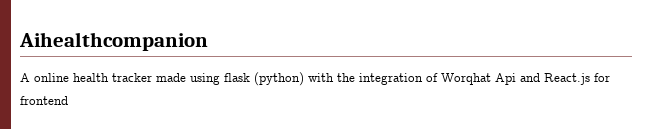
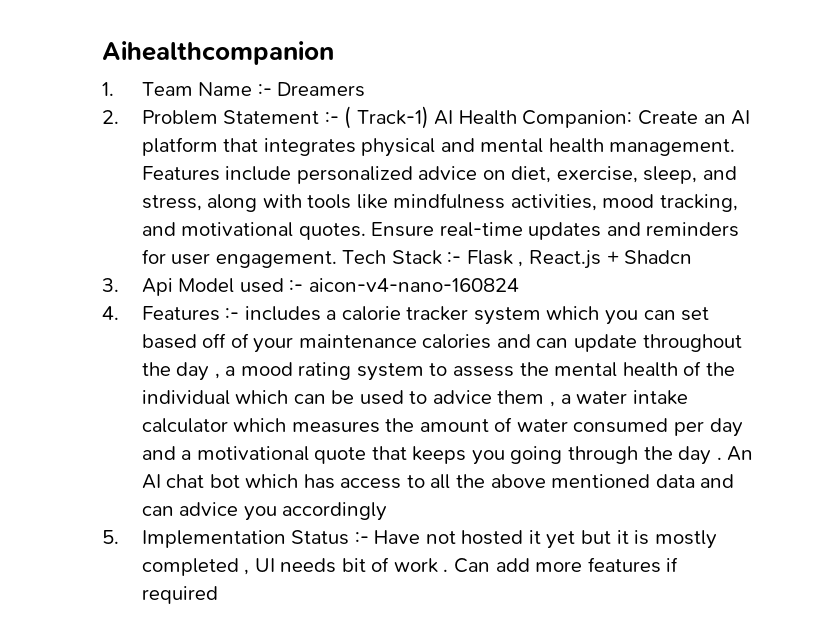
[20,72,610,86] [20,96,68,105] A online health tracker made using flask (python) with the integration of Worqhat Api and React.js for frontend -> [102,82,366,97] [102,106,751,129] [141,137,736,157] [141,166,738,184] [141,193,739,212] [141,222,740,240] [141,249,693,269] [102,278,519,296] [102,306,710,325] [141,333,742,353] [141,361,735,381] [141,390,688,407] [141,417,743,437] [141,446,754,465] [141,474,735,489] [141,502,388,521] [102,530,717,549] [141,557,679,576] [141,586,218,604] 1. Team Name :- Dreamers // 2. Problem Statement :- ( Track-1) AI Health Companion: Create an AI platform that integrates physical and mental health management. Features include personalized advice on diet, exercise, sleep, and stress, along with tools like mindfulness activities, mood tracking, and motivational quotes. Ensure real-time updates and reminders for user engagement. Tech Stack :- Flask , React.js + Shadcn // 3. Api Model used :- aicon-v4-nano-160824 // 4. Features :- includes a calorie tracker system which you can set based off of your maintenance calories and can update throughout the day , a mood rating system to assess the mental health of the individual which can be used to advice them , a water intake calculator which measures the amount of water consumed per day and a motivational quote that keeps you going through the day . An AI chat bot which has access to all the above mentioned data and can advice you accordingly // 5. Implementation Status :- Have not hosted it yet but it is mostly completed , UI needs bit of work . Can add more features if required

